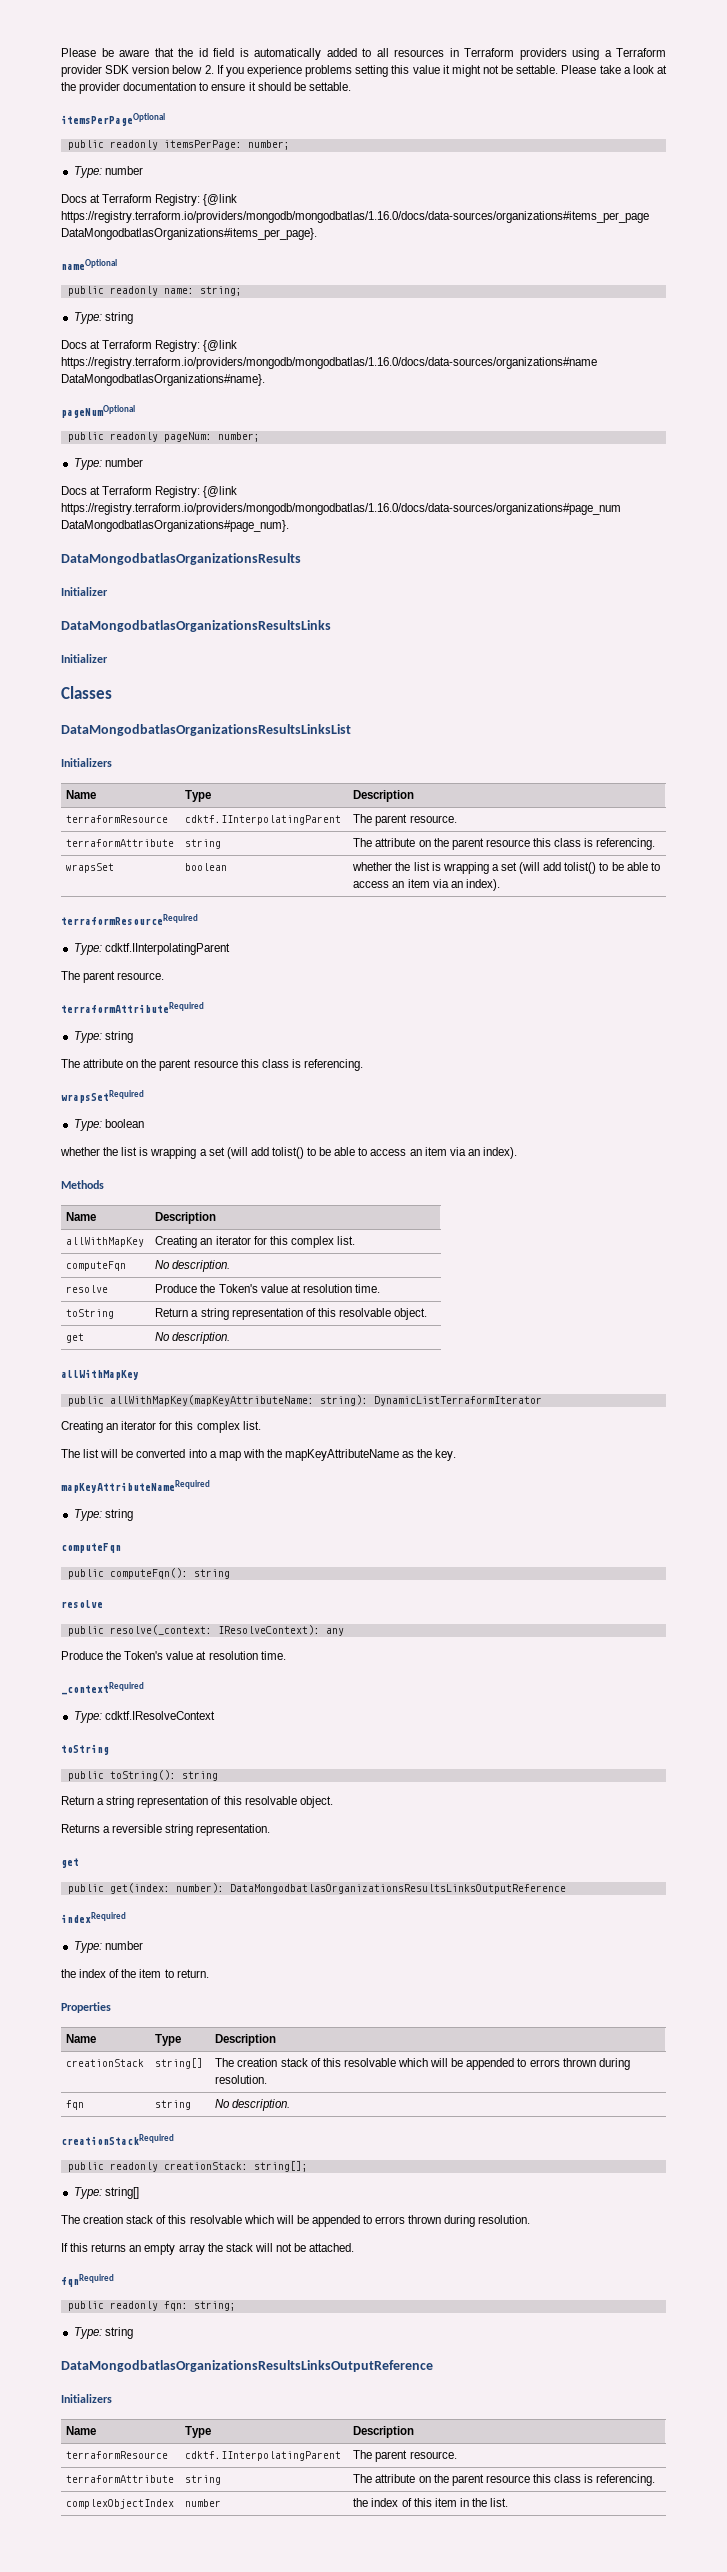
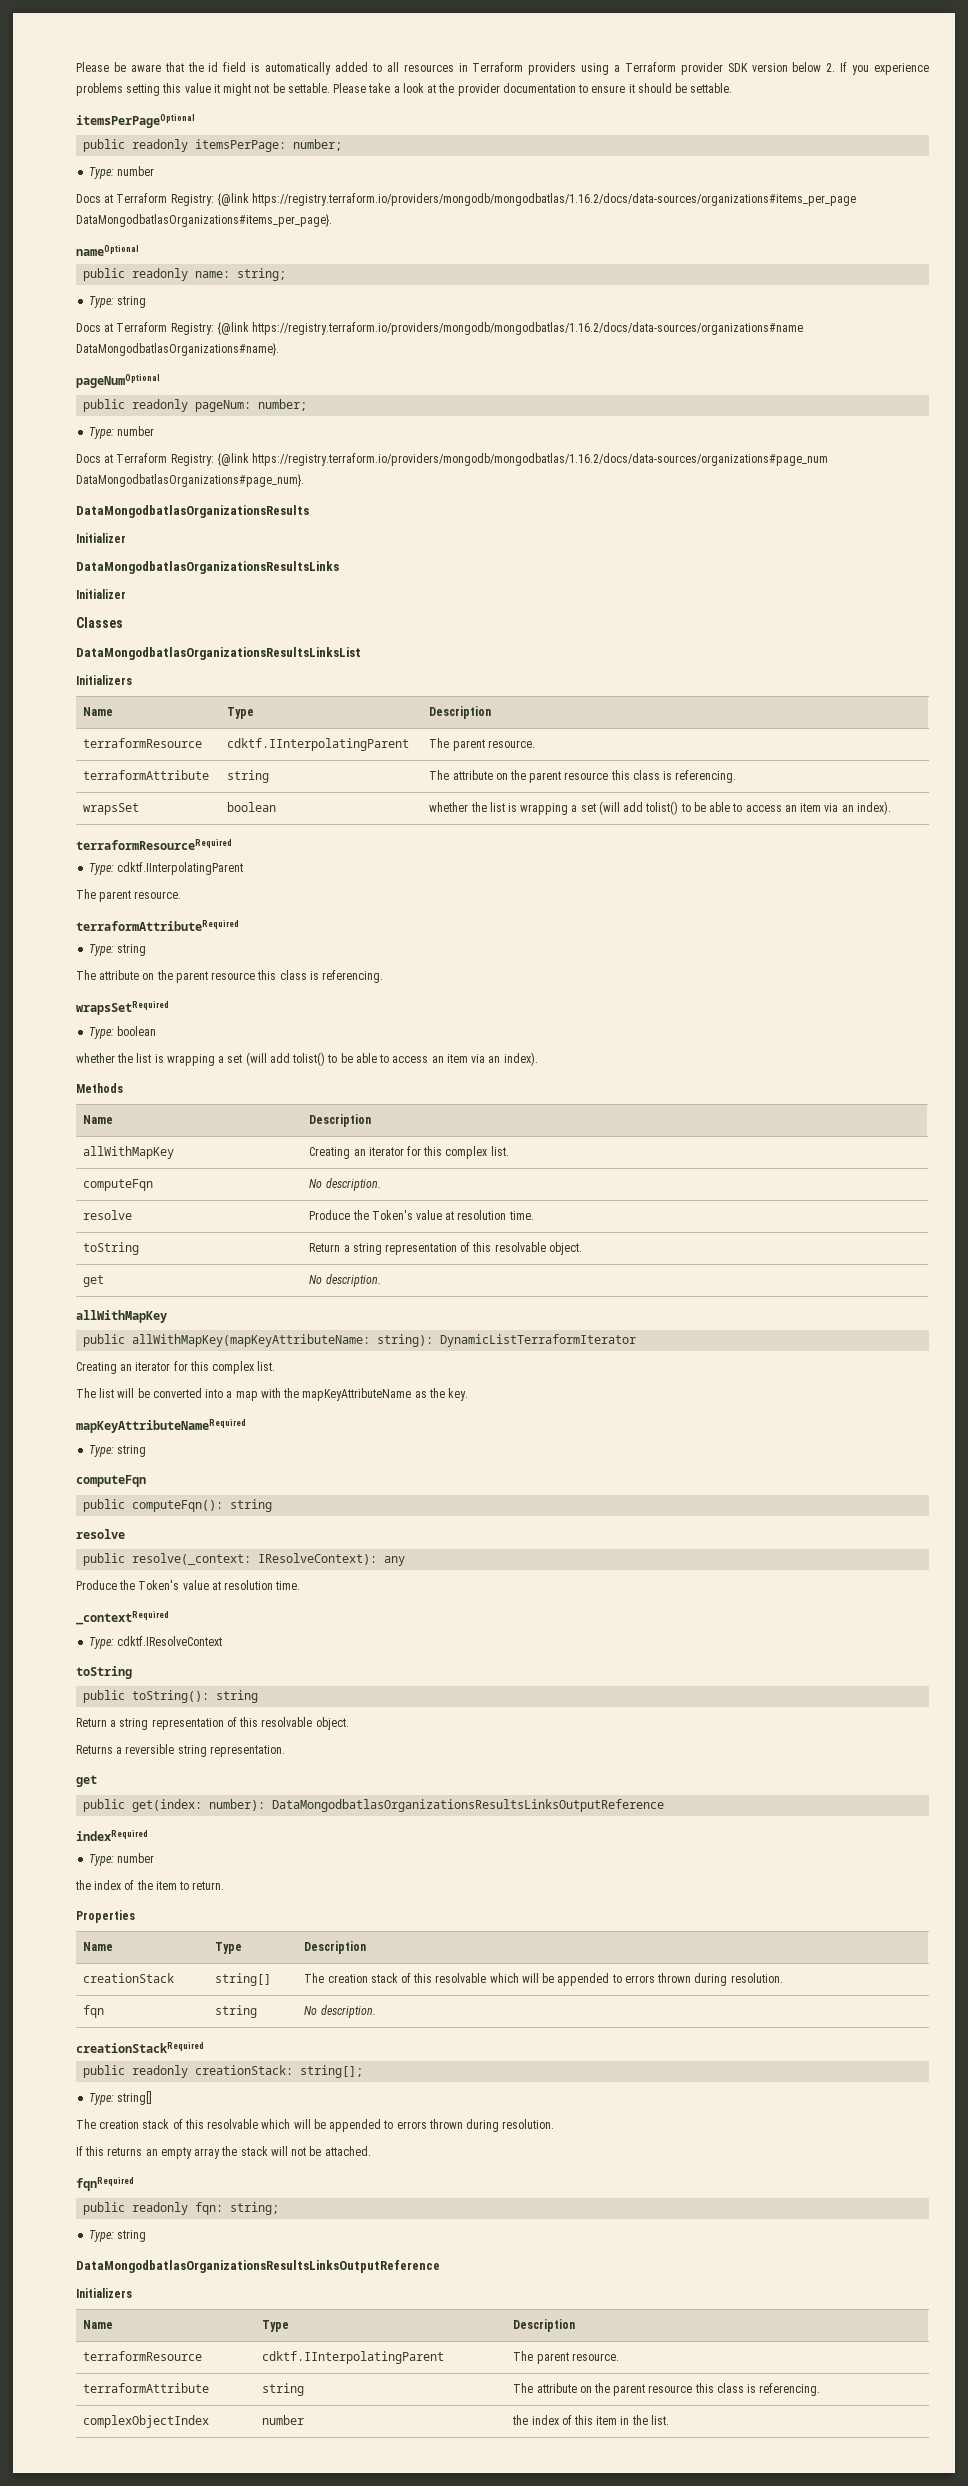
[61,211,649,223] https://registry.terraform.io/providers/mongodb/mongodbatlas/1.16.0/docs/data-sources/organizations#items_per_page -> [252,193,857,206] https://registry.terraform.io/providers/mongodb/mongodbatlas/1.16.2/docs/data-sources/organizations#items_per_page
[61,357,597,369] https://registry.terraform.io/providers/mongodb/mongodbatlas/1.16.0/docs/data-sources/organizations#name -> [252,322,804,335] https://registry.terraform.io/providers/mongodb/mongodbatlas/1.16.2/docs/data-sources/organizations#name
[61,503,621,515] https://registry.terraform.io/providers/mongodb/mongodbatlas/1.16.0/docs/data-sources/organizations#page_num -> [252,453,829,466] https://registry.terraform.io/providers/mongodb/mongodbatlas/1.16.2/docs/data-sources/organizations#page_num

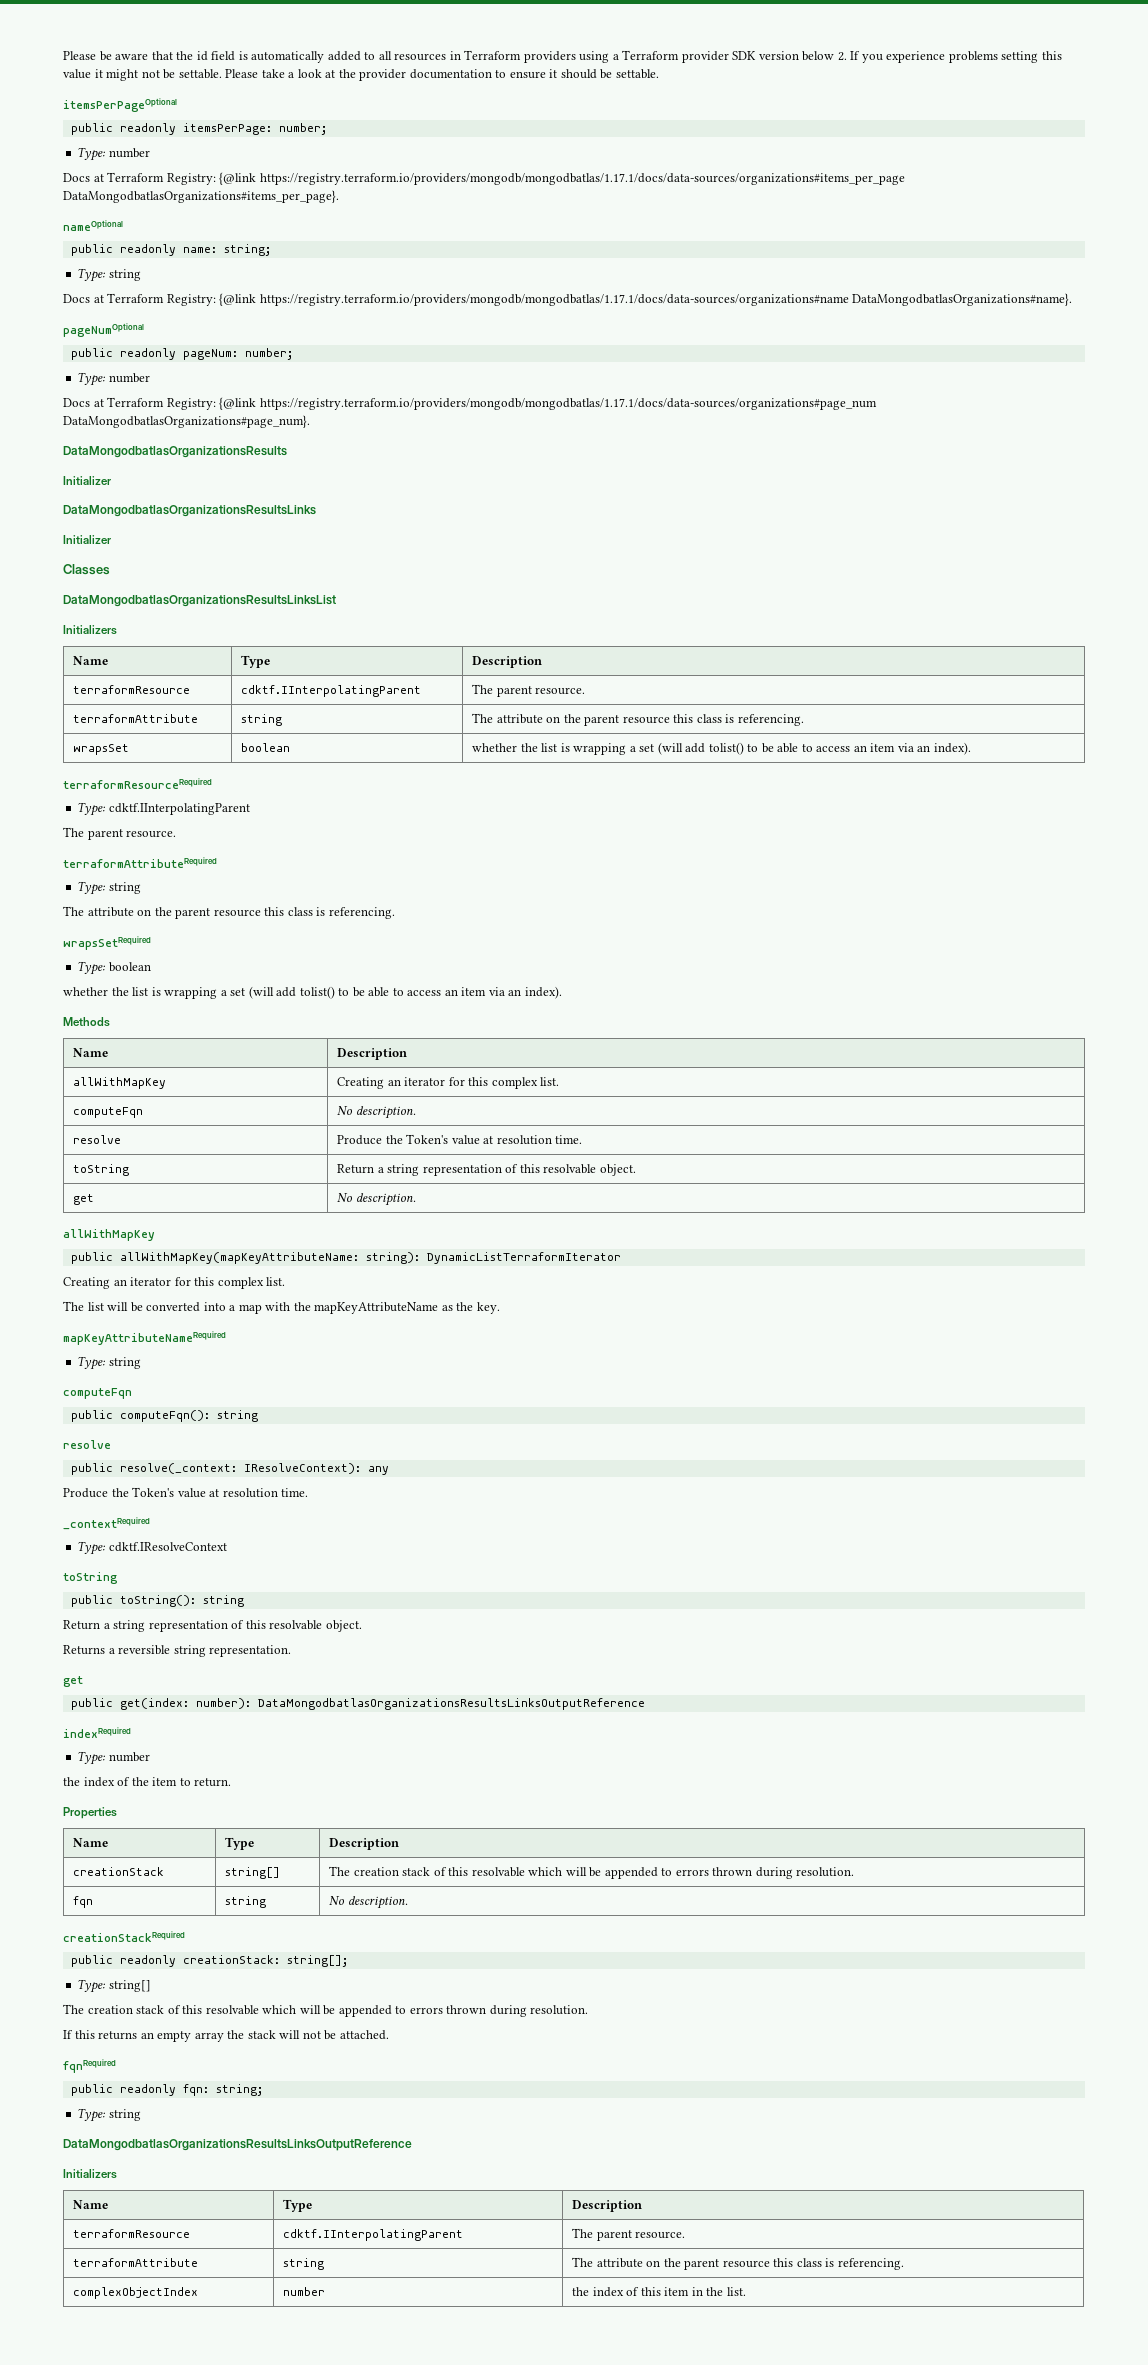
[252,193,857,206] https://registry.terraform.io/providers/mongodb/mongodbatlas/1.16.2/docs/data-sources/organizations#items_per_page -> [259,173,905,185] https://registry.terraform.io/providers/mongodb/mongodbatlas/1.17.1/docs/data-sources/organizations#items_per_page
[252,322,804,335] https://registry.terraform.io/providers/mongodb/mongodbatlas/1.16.2/docs/data-sources/organizations#name -> [259,294,849,306] https://registry.terraform.io/providers/mongodb/mongodbatlas/1.17.1/docs/data-sources/organizations#name
[252,453,829,466] https://registry.terraform.io/providers/mongodb/mongodbatlas/1.16.2/docs/data-sources/organizations#page_num -> [259,398,877,410] https://registry.terraform.io/providers/mongodb/mongodbatlas/1.17.1/docs/data-sources/organizations#page_num

